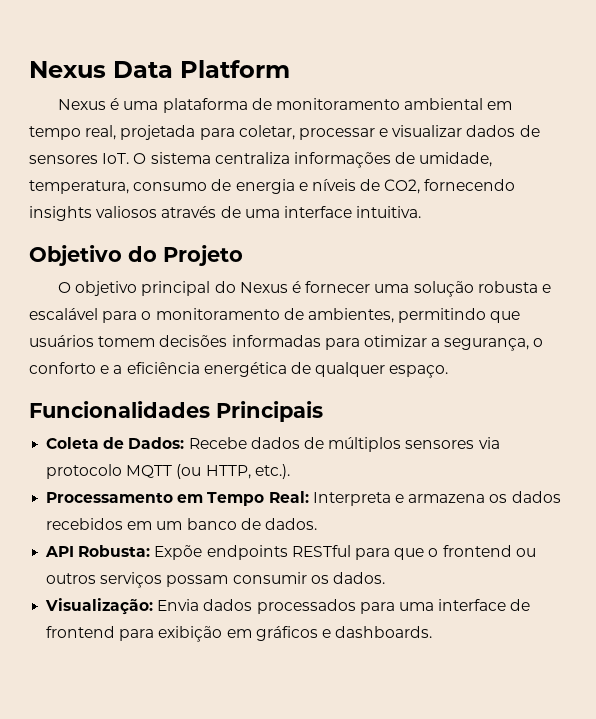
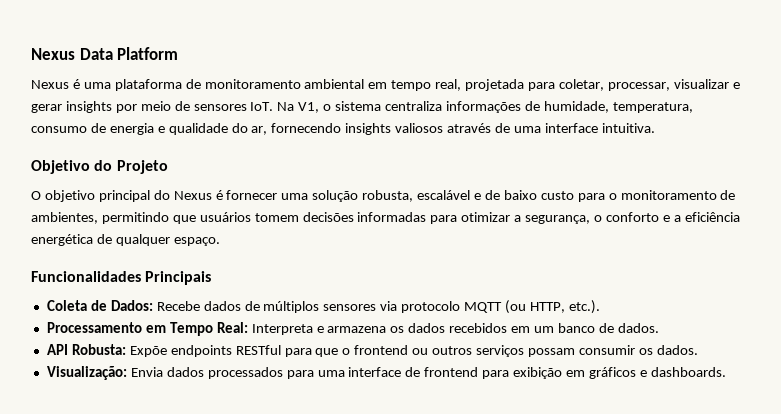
[298,125,540,140] [29,153,147,164] processar e visualizar dados de sensores IoT. O -> [607,79,740,91] [31,101,332,113] processar, visualizar e gerar insights por meio de sensores IoT. Na V1, o
[419,152,493,167] umidade, -> [543,101,609,113] humidade,
[311,179,421,194] níveis de CO2, -> [168,123,268,135] qualidade do ar,
[477,281,551,293] [29,308,98,320] robusta e escalável -> [362,190,574,202] robusta, escalável e de baixo custo

